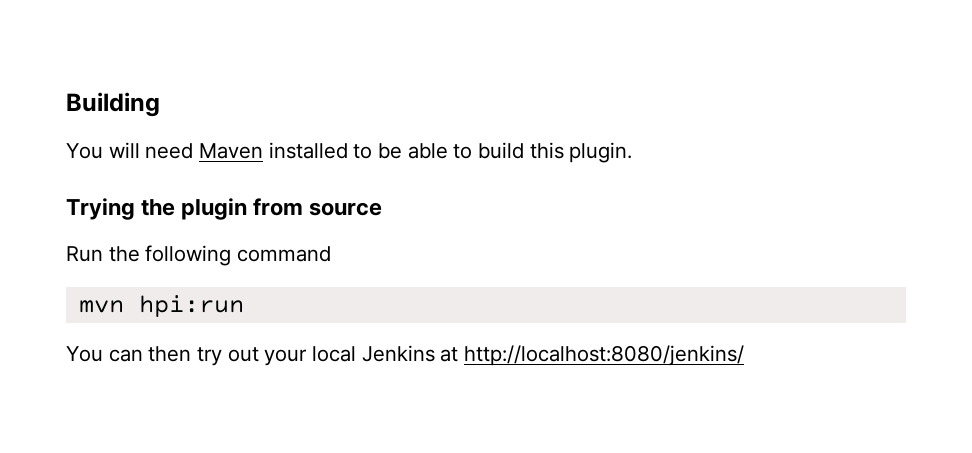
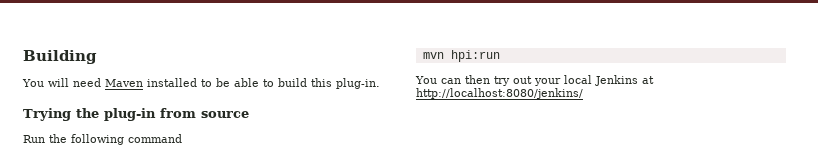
[569,142,633,163] plugin. -> [336,78,380,89] plug-in.
[181,198,248,220] plugin -> [104,108,156,121] plug-in

